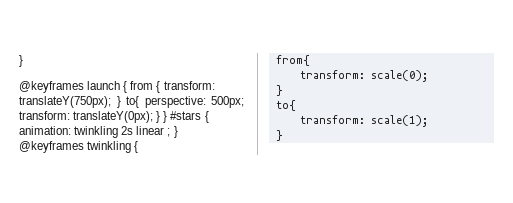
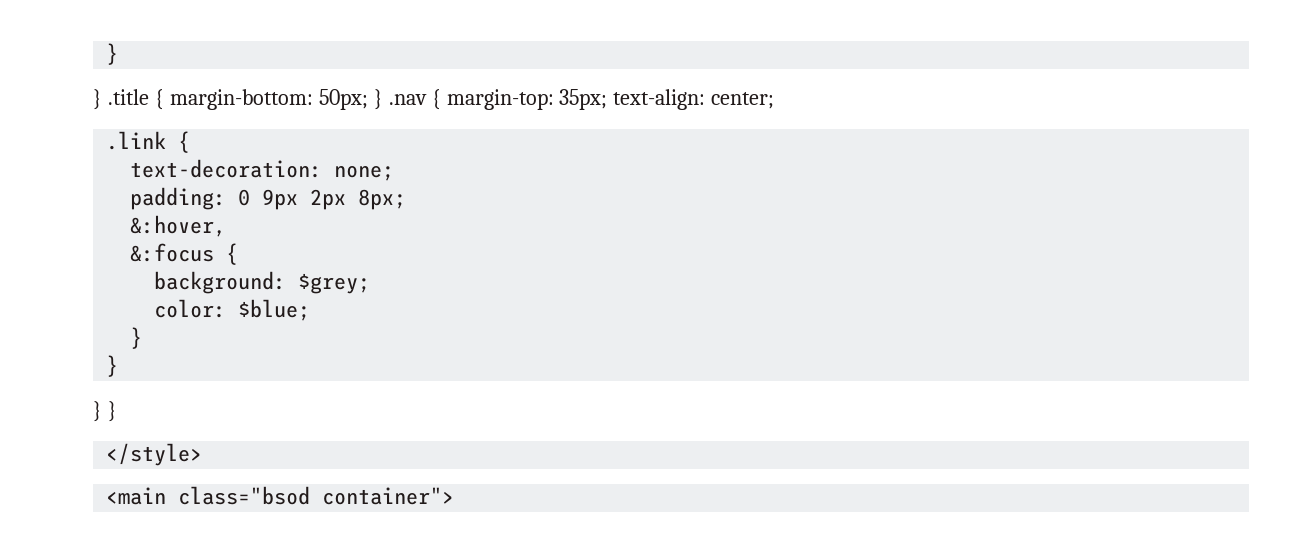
[19,55,23,67] [19,81,215,93] [19,96,244,108] [19,111,209,123] [19,126,178,138] [19,141,139,153] [275,55,310,66] [299,70,428,82] [275,85,283,96] [275,100,296,111] [299,115,428,127] [275,130,283,141] } // @keyframes launch { from { transform: translateY(750px); } to{ perspective: 500px; transform: translateY(0px); } } #stars { animation: twinkling 2s linear ; } @keyframes twinkling { // from{ // transform: scale(0); // } // to{ // transform: scale(1); // } -> [106,43,119,65] [93,89,775,110] [106,131,191,153] [130,159,395,181] [130,187,407,210] [130,215,227,237] [130,243,239,265] [154,271,371,294] [154,299,311,321] [130,327,143,349] [106,355,119,377] [93,401,117,422] [106,443,203,466] [106,486,455,505] } // } .title { margin-bottom: 50px; } .nav { margin-top: 35px; text-align: center; // .link { // text-decoration: none; // padding: 0 9px 2px 8px; // &:hover, // &:focus { // background: $grey; // color: $blue; // } // } // } } // </style> // <main class="bsod container">

